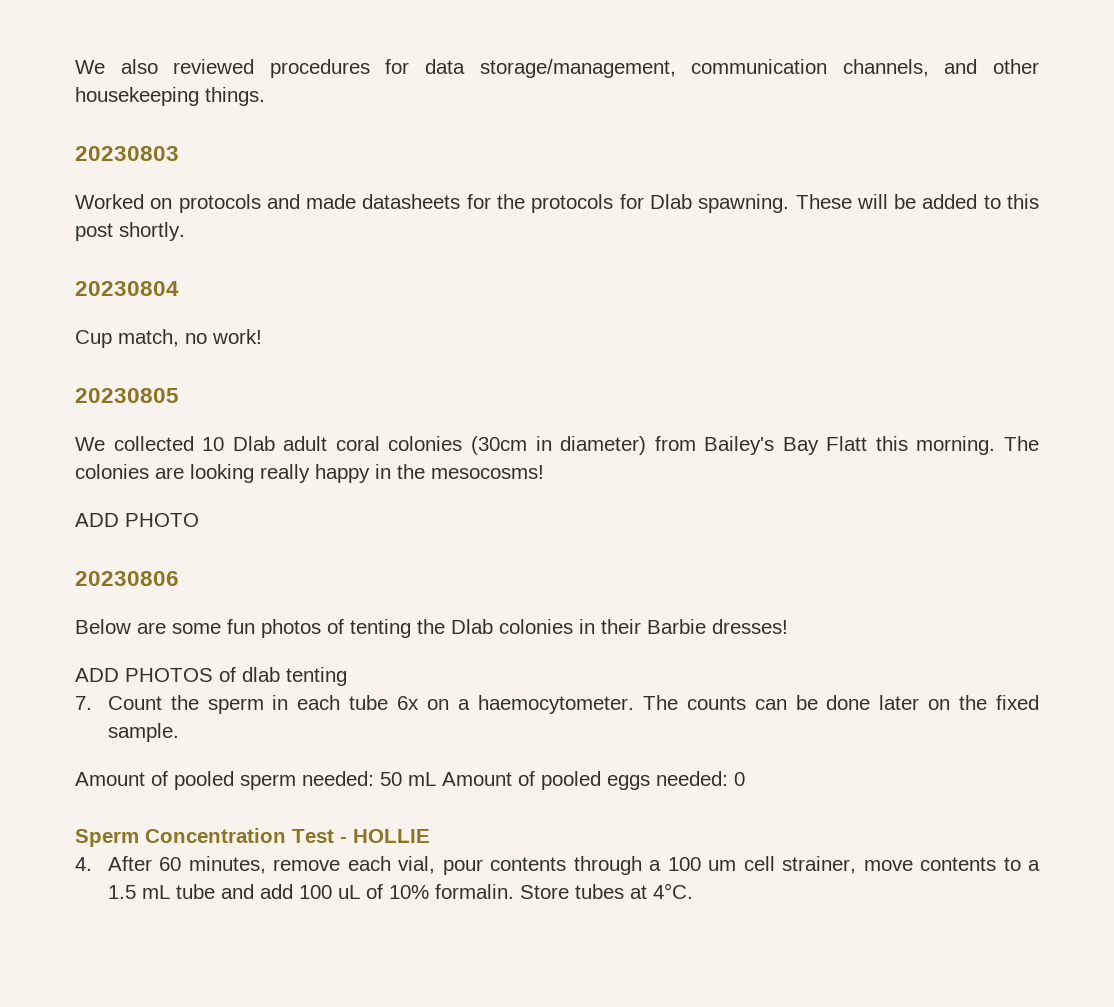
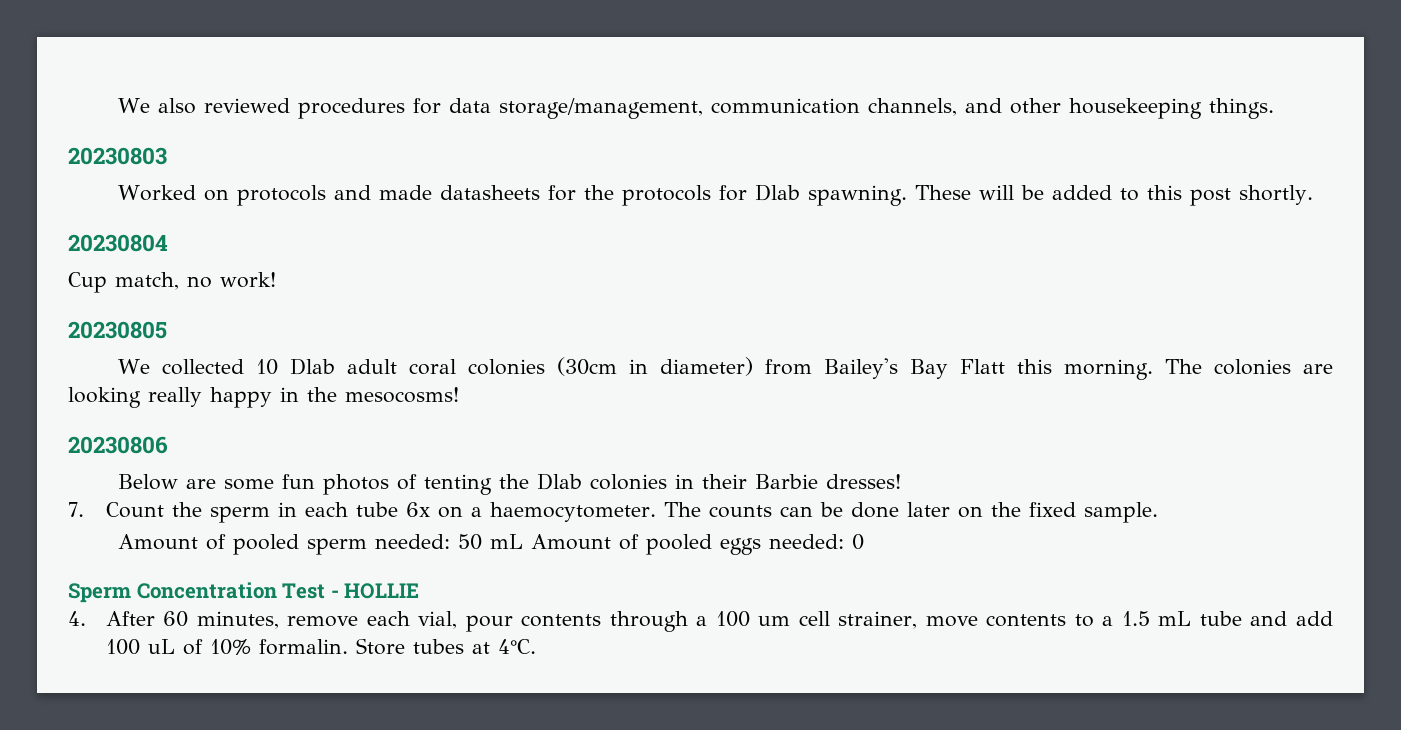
[75,513,199,527] // ADD PHOTO -> (459, 395) none
[75,667,347,686] // ADD PHOTOS of dlab tenting -> (902, 481) none

